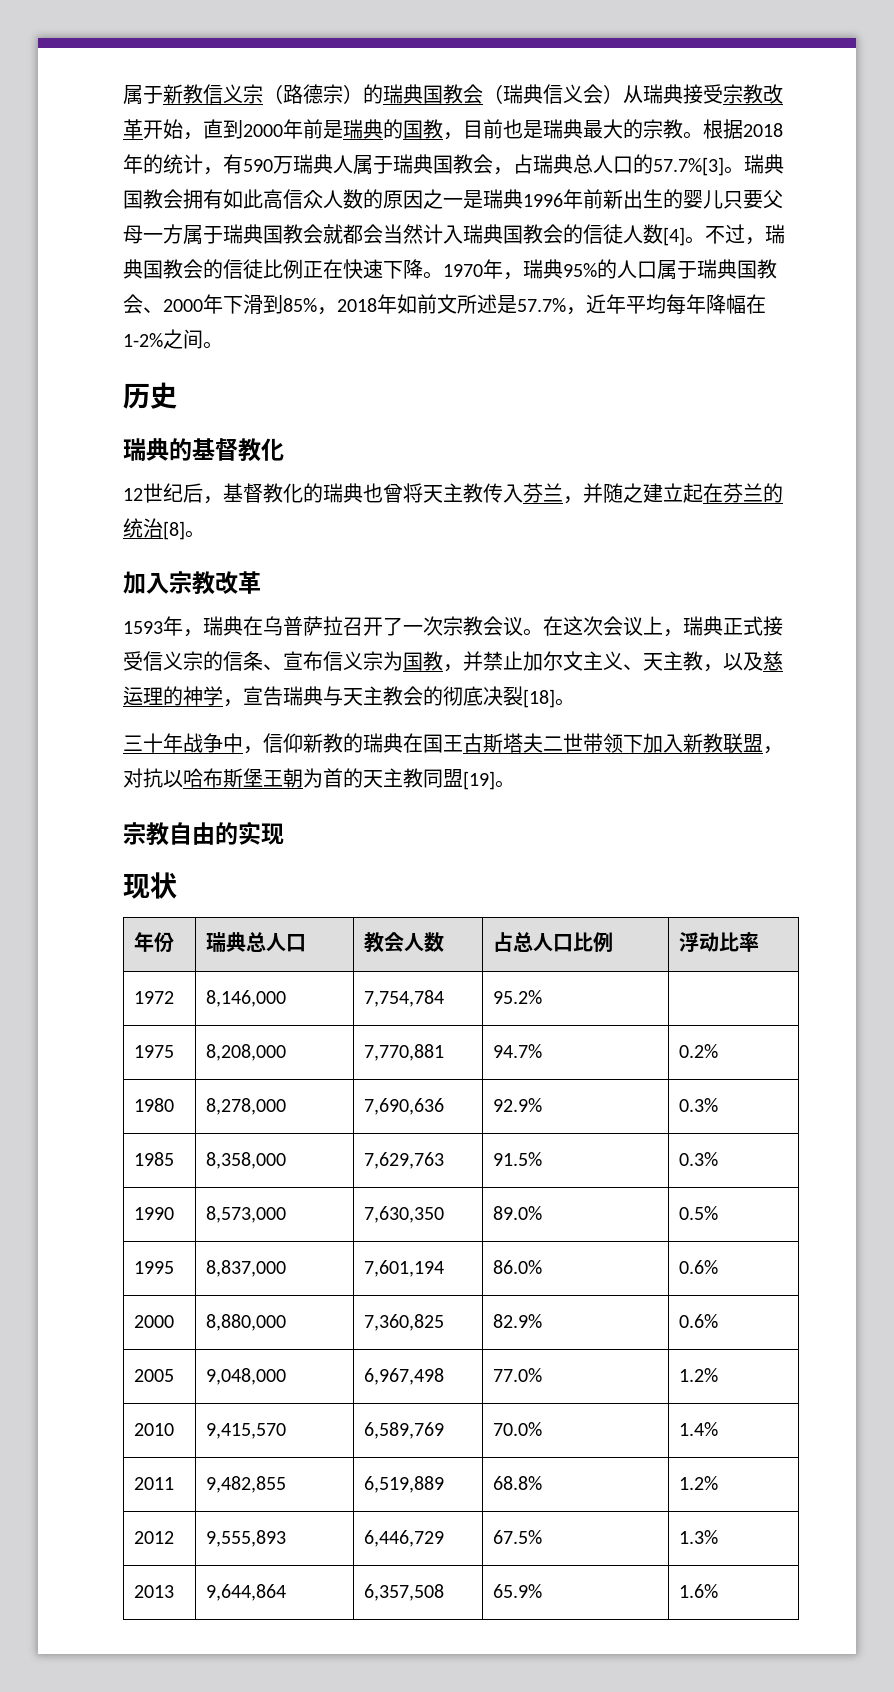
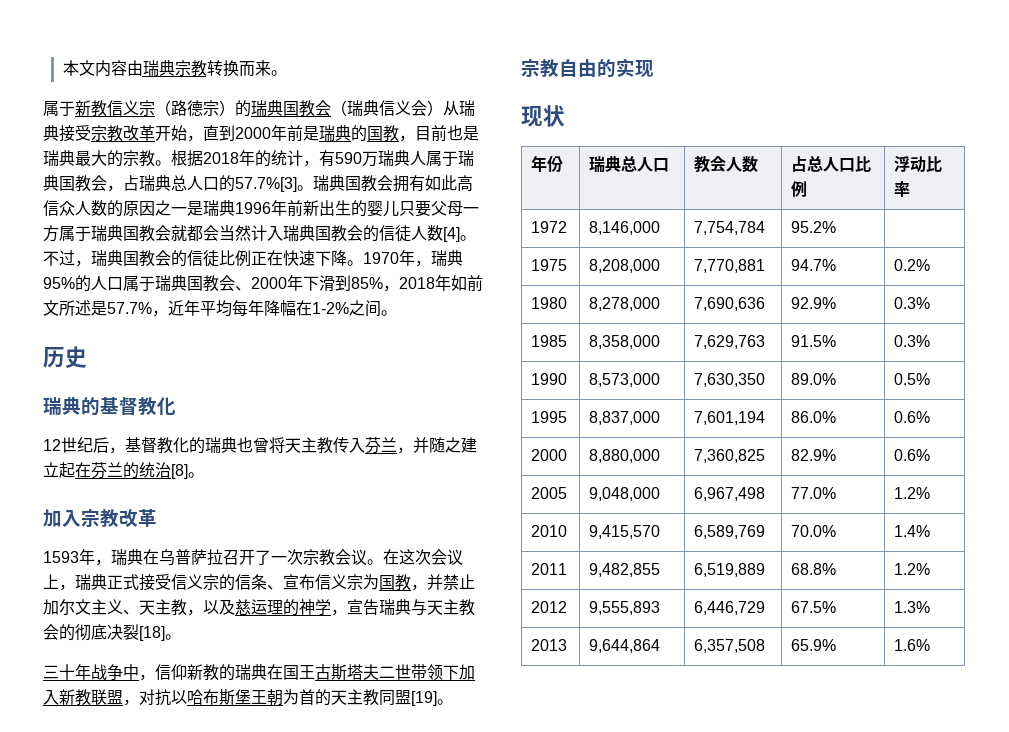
(123, 95) none -> [62,60,287,77] 本文内容由瑞典宗教转换而来。 //

